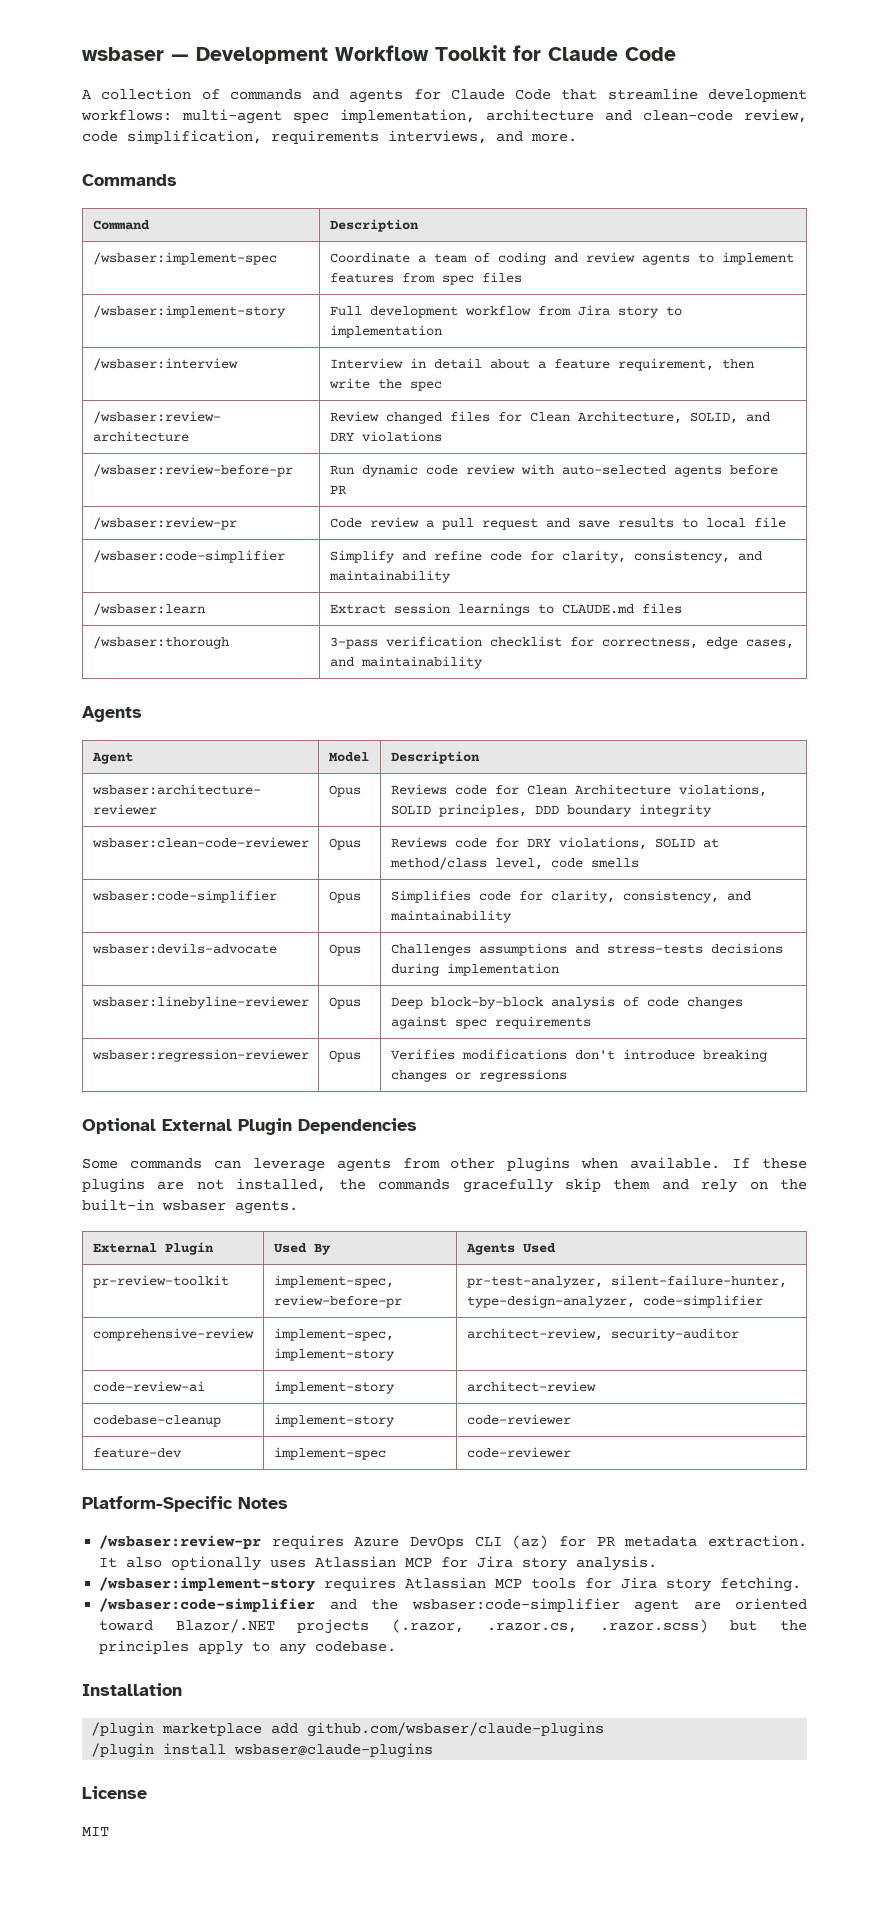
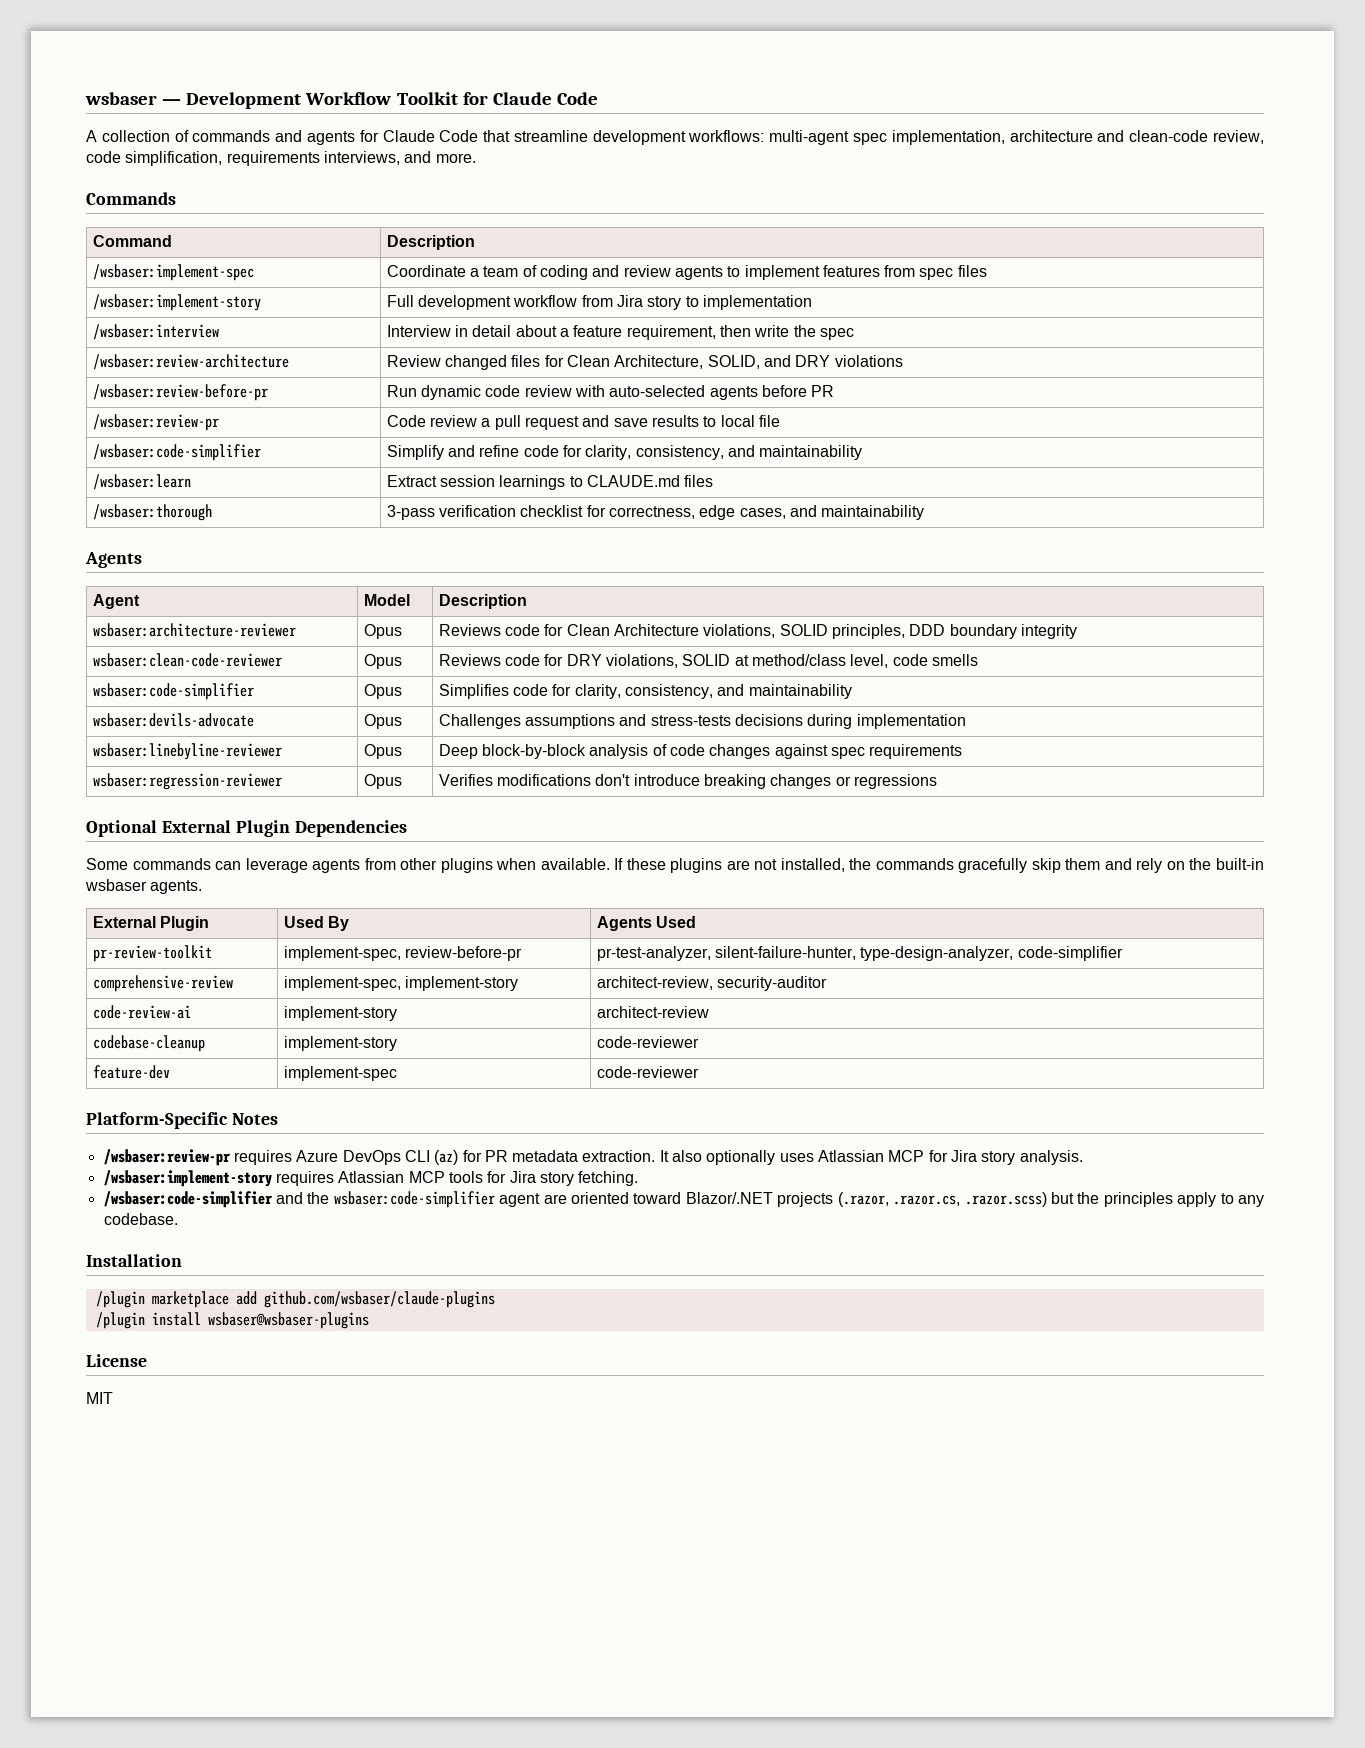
[234,1743,434,1758] wsbaser@claude-plugins -> [207,1312,369,1329] wsbaser@wsbaser-plugins

